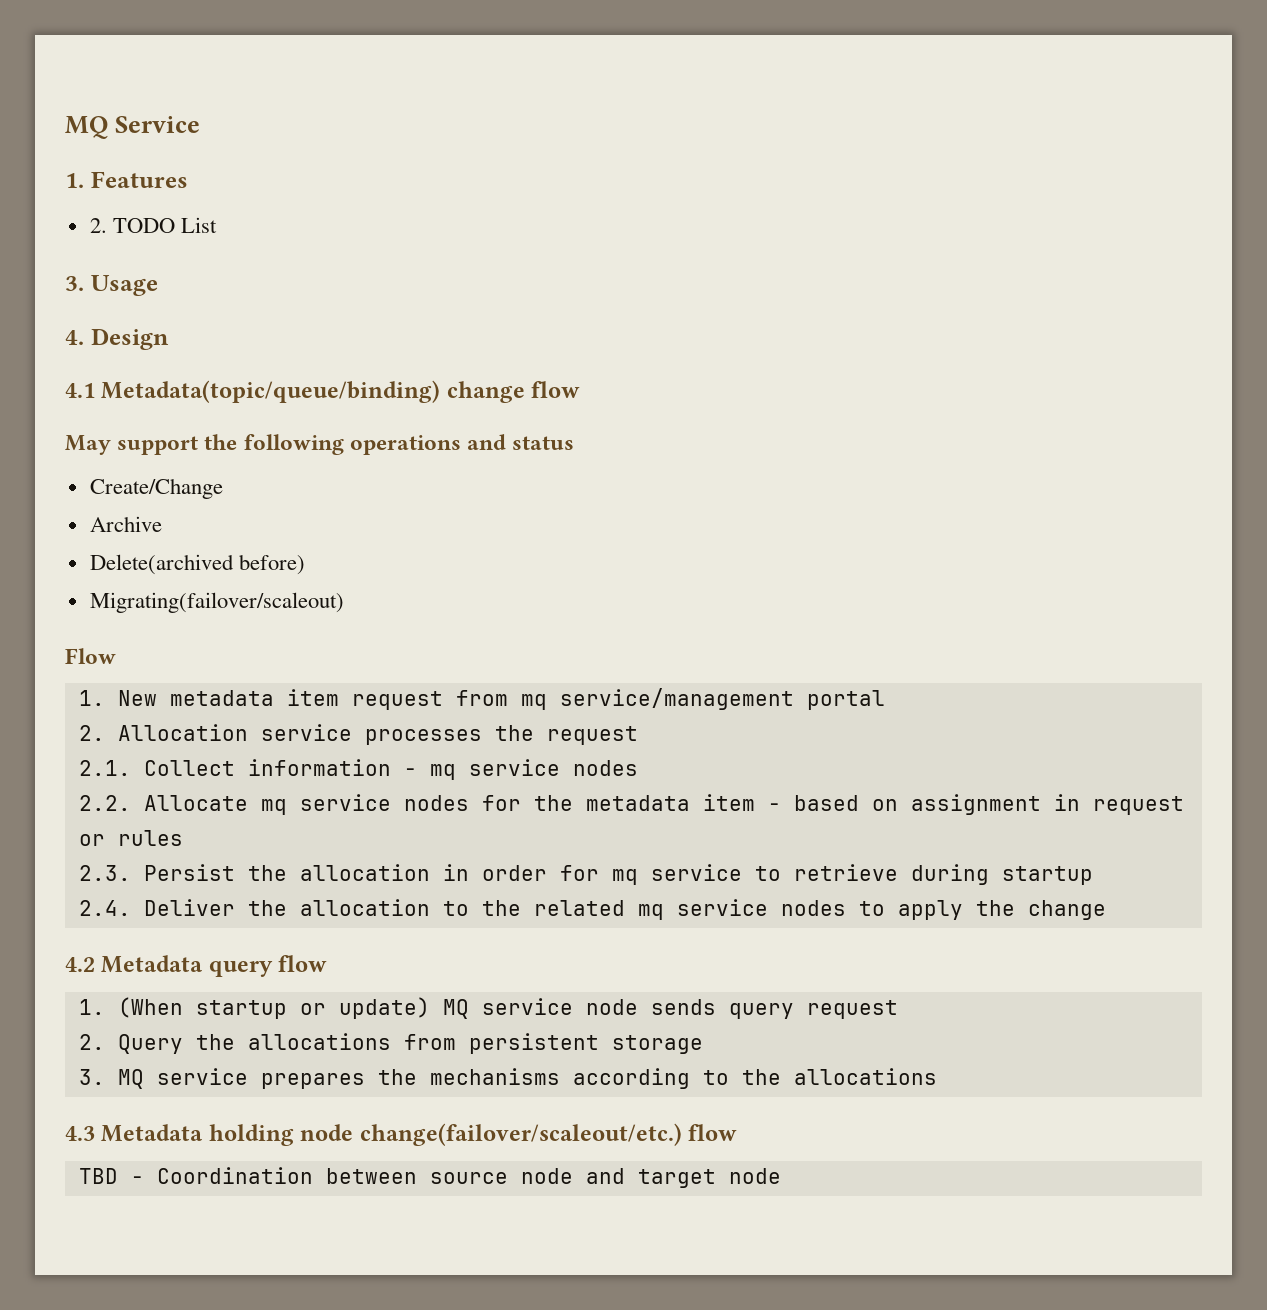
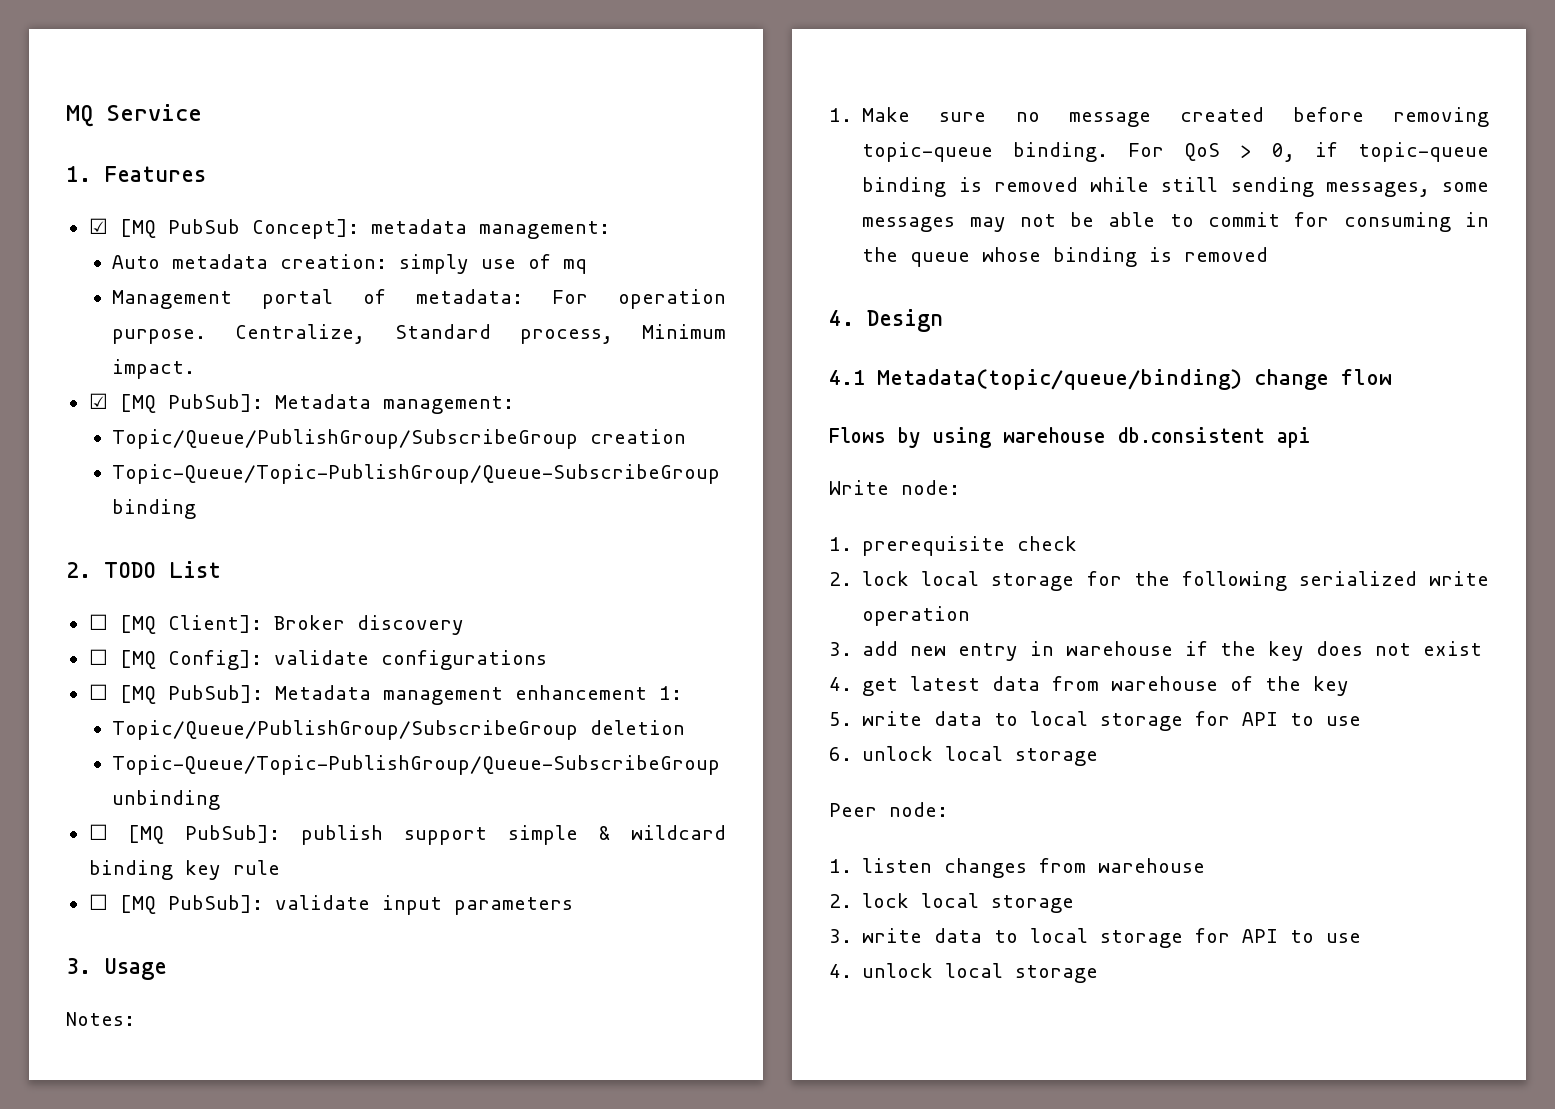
[89,217,217,233] [65,275,158,296] 2. TODO List // 3. Usage -> [88,218,610,239] [112,254,588,274] [112,289,727,309] [112,324,726,344] [112,359,196,379] [88,393,514,414] [112,429,687,449] [112,464,721,484] [112,499,197,519] [66,561,221,578] [88,614,464,635] [88,649,547,670] [88,684,682,705] [112,720,686,740] [112,755,721,775] [112,790,221,810] [88,824,726,845] [88,860,280,880] [88,894,573,915] [66,958,167,980] [66,1012,135,1026] [829,107,1489,127] [862,142,1489,162] [862,177,1489,197] [862,212,1489,232] [862,247,1269,267] ☑ [MQ PubSub Concept]: metadata management: // Auto metadata creation: simply use of mq // Management portal of metadata: For operation purpose. Centralize, Standard process, Minimum impact. // ☑ [MQ PubSub]: Metadata management: // Topic/Queue/PublishGroup/SubscribeGroup creation // Topic-Queue/Topic-PublishGroup/Queue-SubscribeGroup binding // 2. TODO List // ☐ [MQ Client]: Broker discovery // ☐ [MQ Config]: validate configurations // ☐ [MQ PubSub]: Metadata management enhancement 1: // Topic/Queue/PublishGroup/SubscribeGroup deletion // Topic-Queue/Topic-PublishGroup/Queue-SubscribeGroup unbinding // ☐ [MQ PubSub]: publish support simple & wildcard binding key rule // ☐ [MQ PubSub]: validate input parameters // 3. Usage // Notes: // 1. Make sure no message created before removing topic-queue binding. For QoS > 0, if topic-queue binding is removed while still sending messages, some messages may not be able to commit for consuming in the queue whose binding is removed
[65,434,575,455] [89,478,223,499] [89,516,162,532] [89,554,305,575] [89,592,344,613] [65,648,116,664] [78,688,885,710] [78,724,638,745] [78,759,638,780] [78,794,1184,815] [78,830,183,846] [78,864,1093,885] [78,899,1106,920] [65,955,328,977] [78,997,898,1019] [78,1033,703,1054] [78,1068,937,1089] [65,1123,738,1146] [78,1167,781,1188] May support the following operations and status // Create/Change // Archive // Delete(archived before) // Migrating(failover/scaleout) // Flow // 1. New metadata item request from mq service/management portal // 2. Allocation service processes the request // 2.1. Collect information - mq service nodes // 2.2. Allocate mq service nodes for the metadata item - based on assignment in request or rules // 2.3. Persist the allocation in order for mq service to retrieve during startup // 2.4. Deliver the allocation to the related mq service nodes to apply the change // 4.2 Metadata query flow // 1. (When startup or update) MQ service node sends query request // 2. Query the allocations from persistent storage // 3. MQ service prepares the mechanisms according to the allocations // 4.3 Metadata holding node change(failover/scaleout/etc.) flow // TBD - Coordination between source node and target node -> [829,427,1311,448] [829,480,960,495] [829,536,1078,556] [829,571,1489,591] [862,606,971,626] [829,641,1483,661] [829,676,1350,696] [829,711,1362,731] [829,746,1099,766] [829,802,948,817] [829,858,1206,878] [829,893,1075,913] [829,928,1362,948] [829,963,1099,983] Flows by using warehouse db.consistent api // Write node: // 1. prerequisite check // 2. lock local storage for the following serialized write operation // 3. add new entry in warehouse if the key does not exist // 4. get latest data from warehouse of the key // 5. write data to local storage for API to use // 6. unlock local storage // Peer node: // 1. listen changes from warehouse // 2. lock local storage // 3. write data to local storage for API to use // 4. unlock local storage

